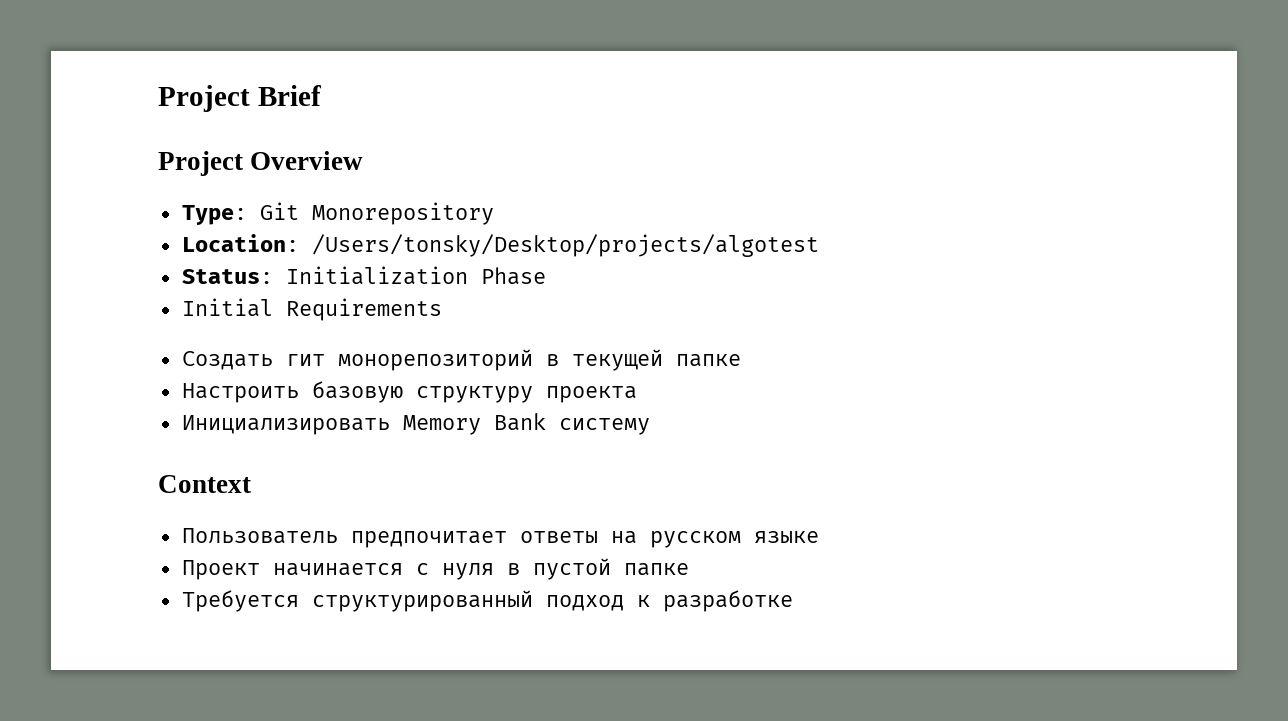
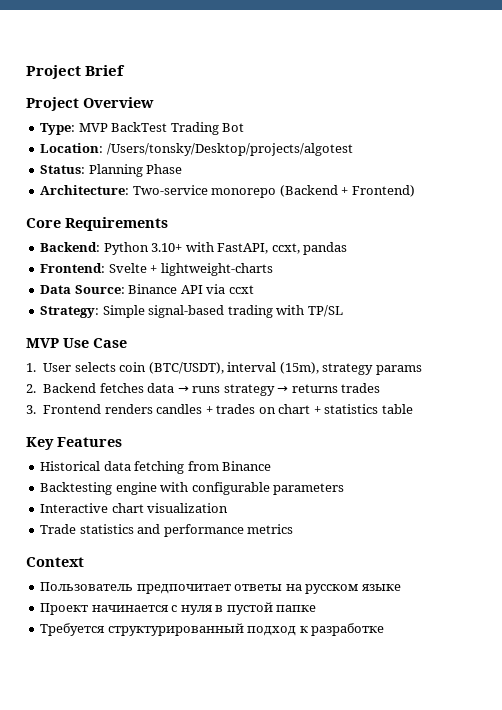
[259,202,494,225] Git Monorepository -> [78,122,245,135] MVP BackTest Trading Bot
[285,266,468,285] Initialization -> [88,164,143,177] Planning
[181,298,442,321] [181,349,741,371] [181,381,637,403] [181,413,650,435] Initial Requirements // Создать гит монорепозиторий в текущей папке // Настроить базовую структуру проекта // Инициализировать Memory Bank систему -> [40,185,415,198] [26,217,168,231] [40,242,348,255] [40,263,273,276] [40,284,254,294] [40,305,343,318] [26,338,127,348] [26,362,422,375] [26,383,381,396] [26,404,413,414] [26,437,122,450] [40,461,272,474] [40,482,345,495] [40,503,229,513] [40,524,294,537] Architecture: Two-service monorepo (Backend + Frontend) // Core Requirements // Backend: Python 3.10+ with FastAPI, ccxt, pandas // Frontend: Svelte + lightweight-charts // Data Source: Binance API via ccxt // Strategy: Simple signal-based trading with TP/SL // MVP Use Case // 1. User selects coin (BTC/USDT), interval (15m), strategy params // 2. Backend fetches data → runs strategy → returns trades // 3. Frontend renders candles + trades on chart + statistics table // Key Features // Historical data fetching from Binance // Backtesting engine with configurable parameters // Interactive chart visualization // Trade statistics and performance metrics

